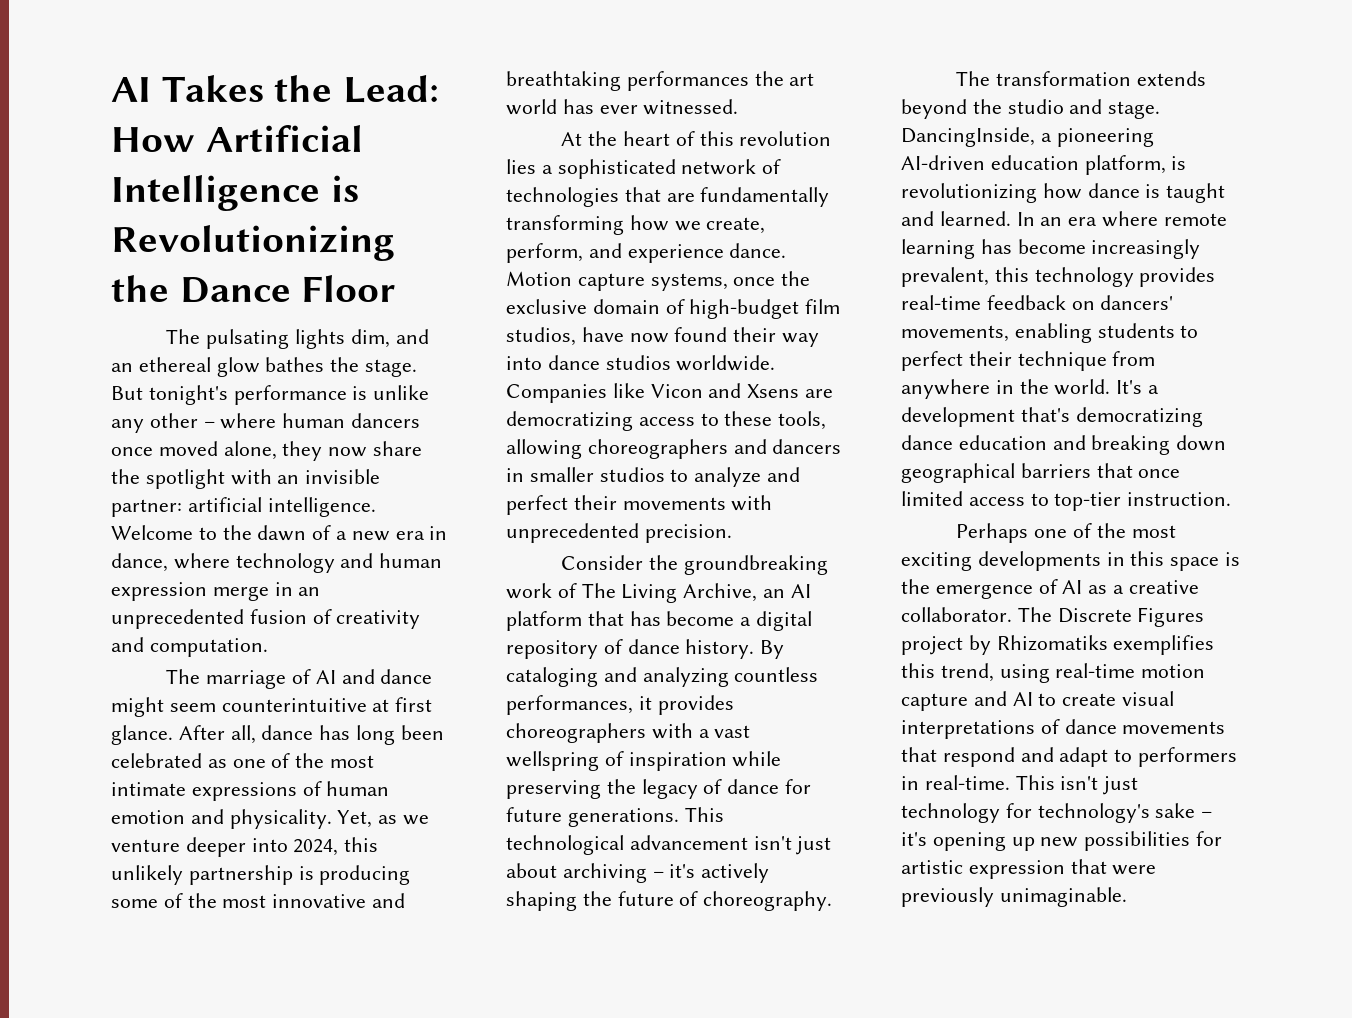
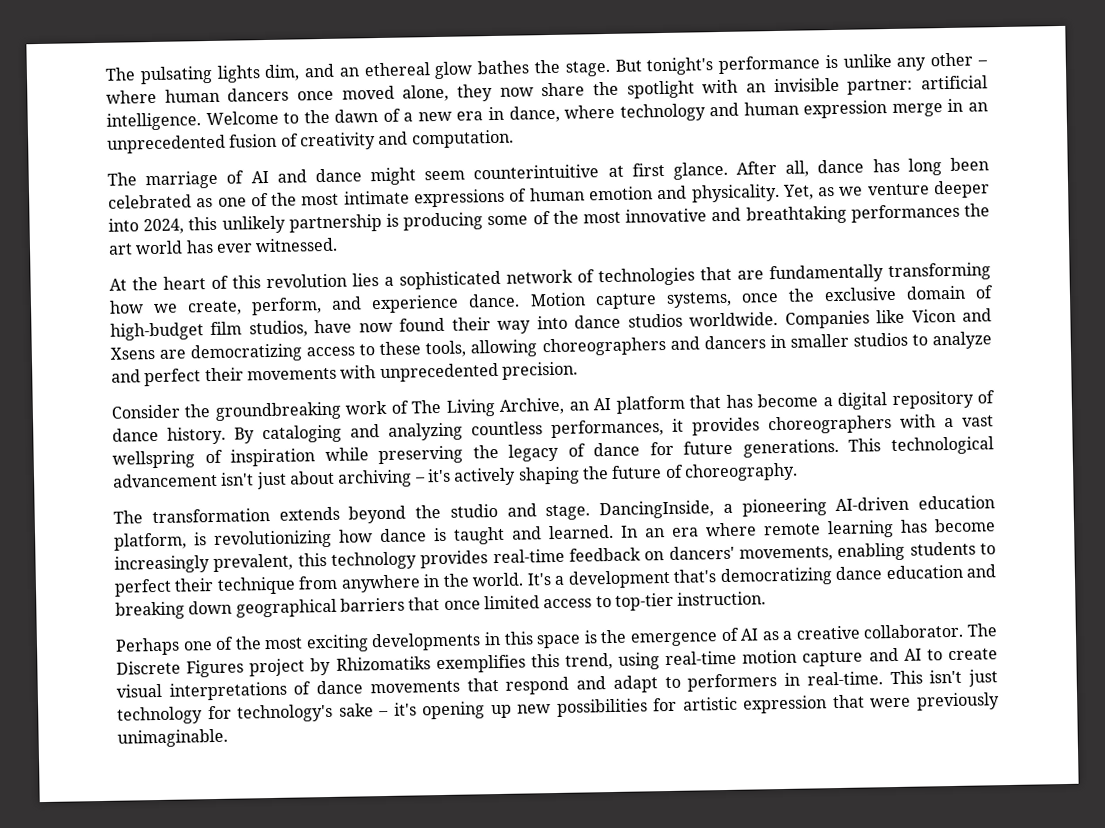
[111,75,439,103] [111,125,363,152] [111,175,359,211] [111,225,395,261] [111,275,396,303] AI Takes the Lead: How Artificial Intelligence is Revolutionizing the Dance Floor // -> (105, 74) none

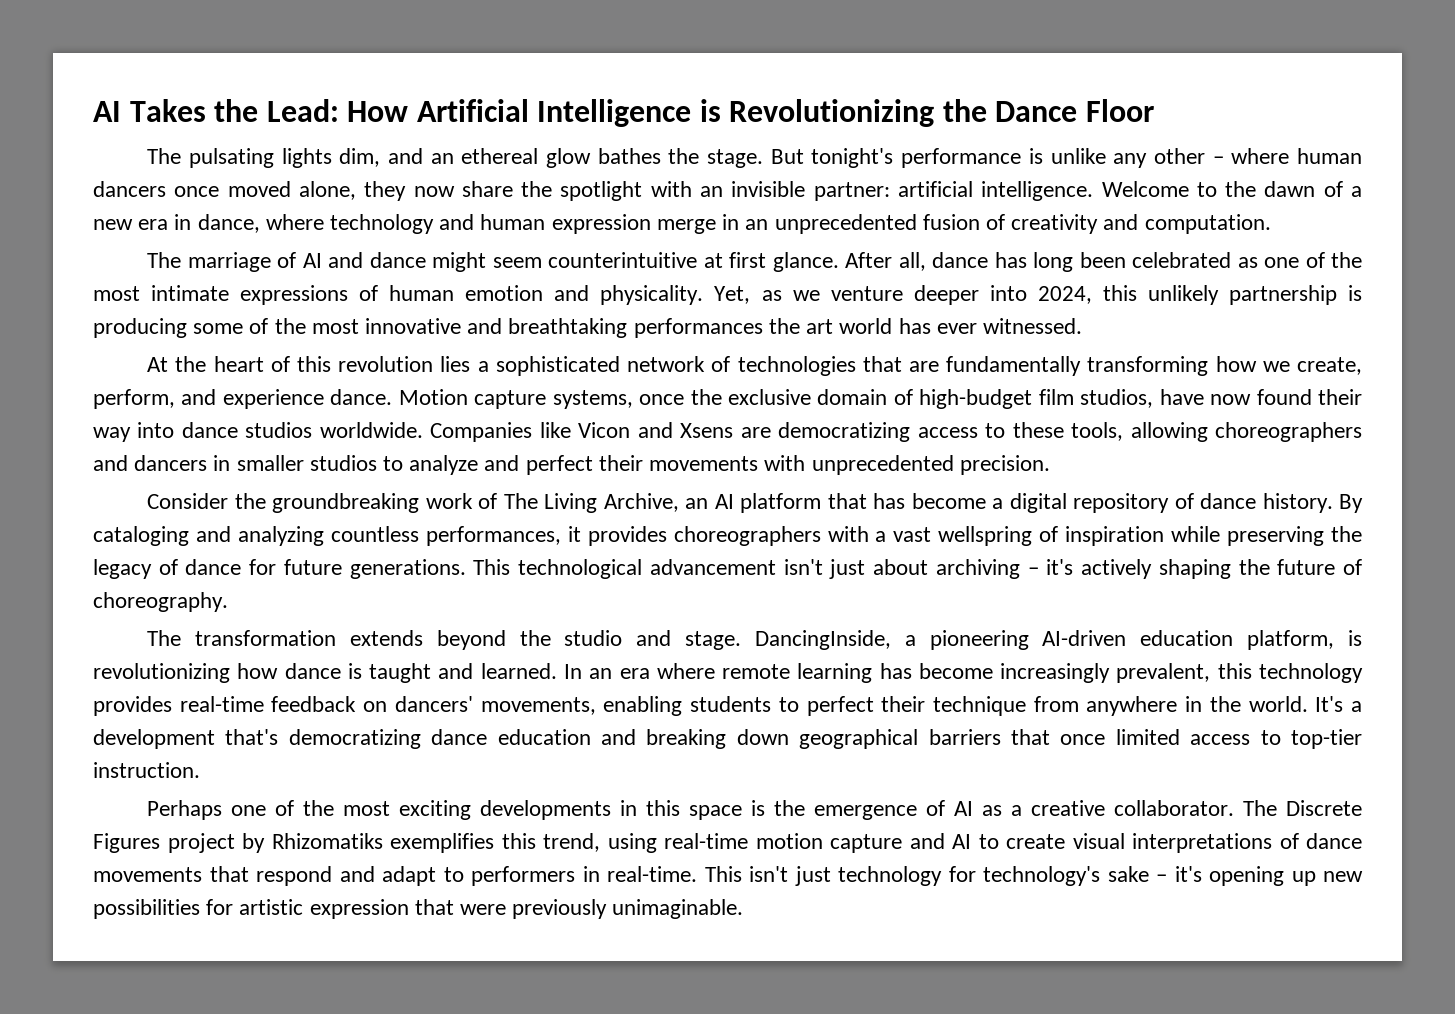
(105, 74) none -> [93,99,1154,127] AI Takes the Lead: How Artificial Intelligence is Revolutionizing the Dance Floor //

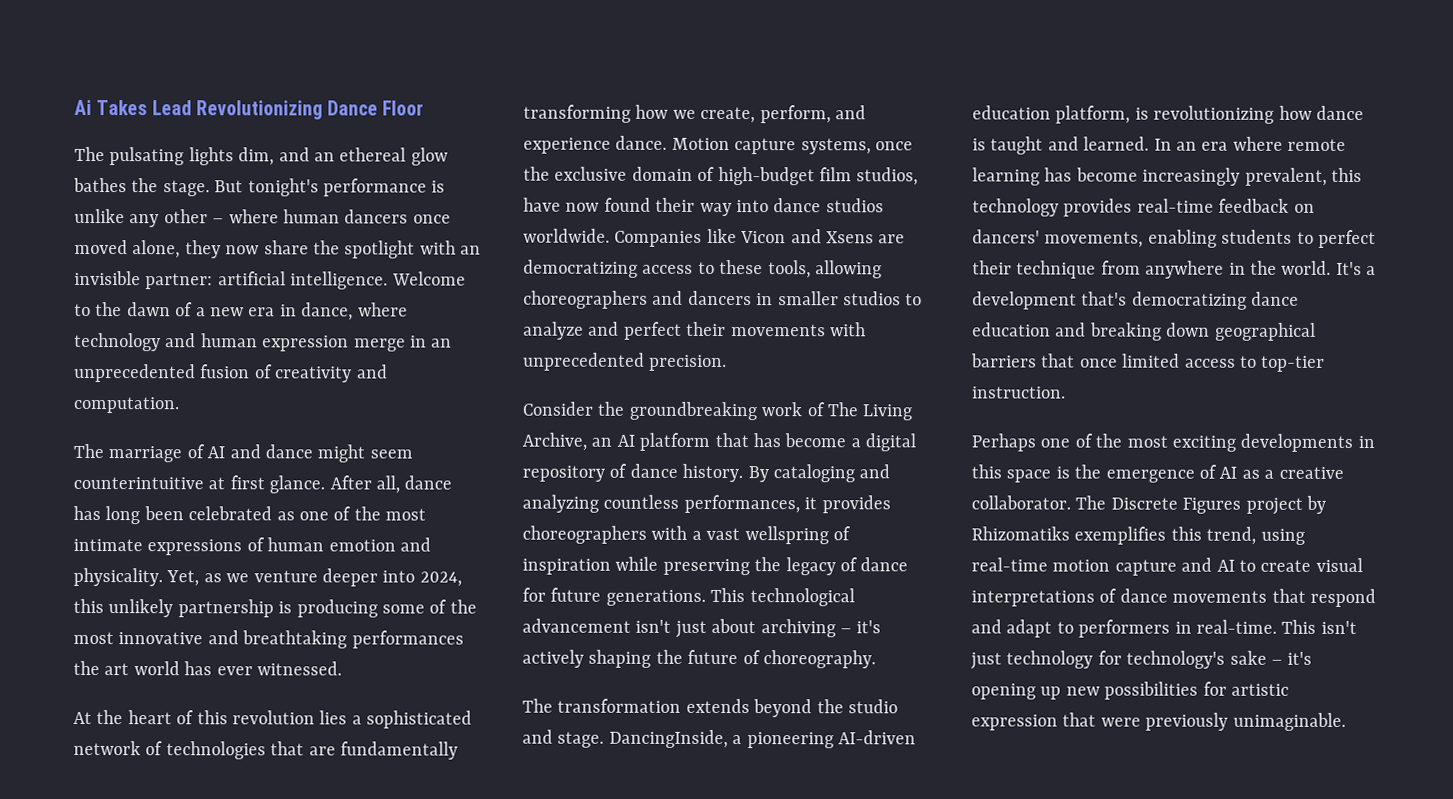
[93,99,987,127] AI Takes the Lead: How Artificial Intelligence is Revolutionizing the -> [74,99,323,120] Ai Takes Lead Revolutionizing

